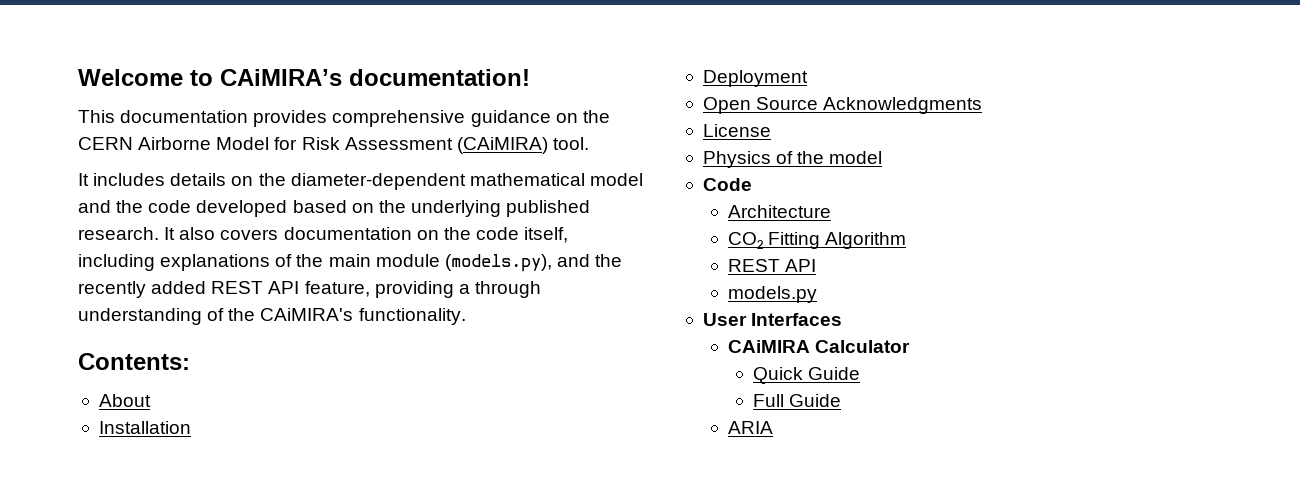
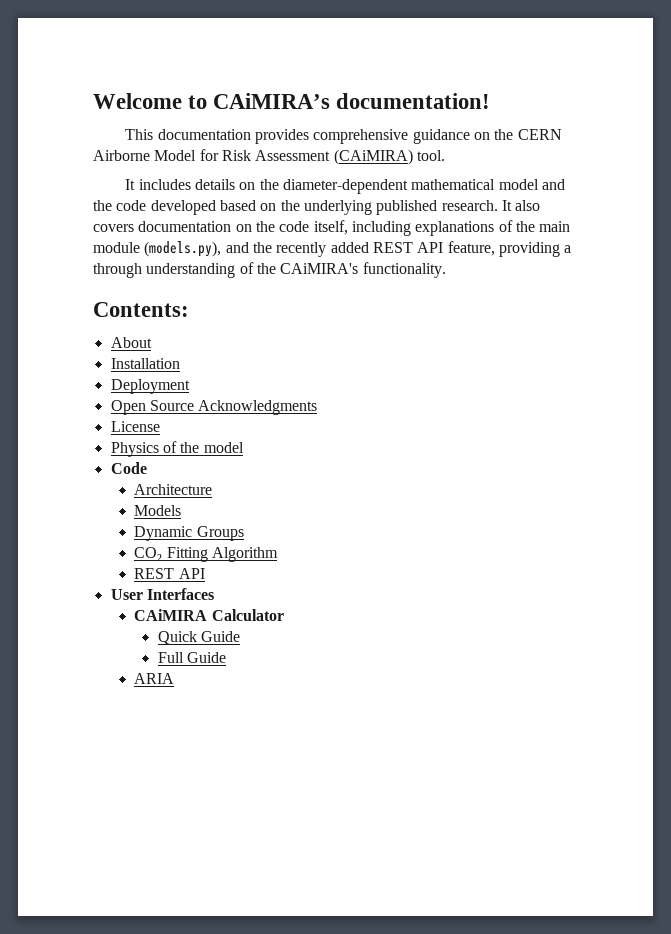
(831, 211) none -> [134,505,182,516] [134,526,244,541] // Models // Dynamic Groups
[727,286,817,303] // models.py -> (205, 573) none

